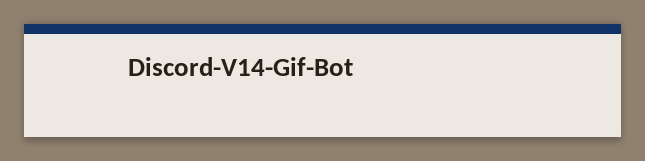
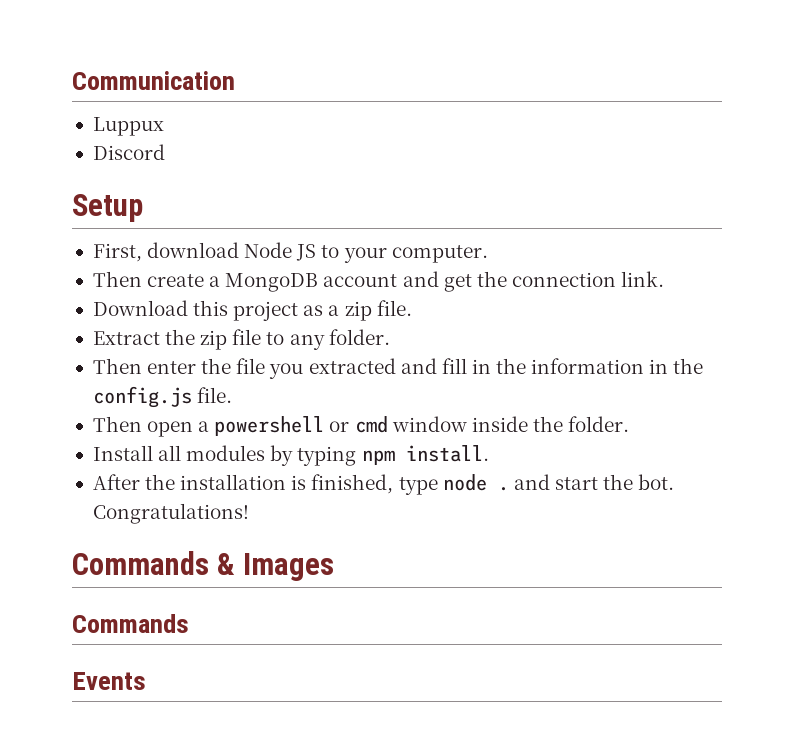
[128,57,353,76] Discord-V14-Gif-Bot -> [72,71,235,90] [92,117,164,136] [92,144,165,160] [72,194,143,222] [92,242,488,263] [92,271,665,292] [92,300,412,321] [92,329,390,350] [92,358,704,379] [92,386,233,408] [92,416,630,437] [92,445,489,466] [92,474,675,495] [92,503,249,524] [72,551,335,581] [72,614,189,633] [72,672,146,690] Communication // Luppux // Discord // Setup // First, download Node JS to your computer. // Then create a MongoDB account and get the connection link. // Download this project as a zip file. // Extract the zip file to any folder. // Then enter the file you extracted and fill in the information in the config.js file. // Then open a powershell or cmd window inside the folder. // Install all modules by typing npm install. // After the installation is finished, type node . and start the bot. Congratulations! // Commands & Images // Commands // Events

